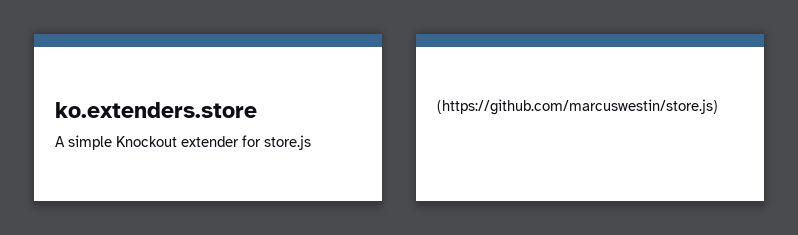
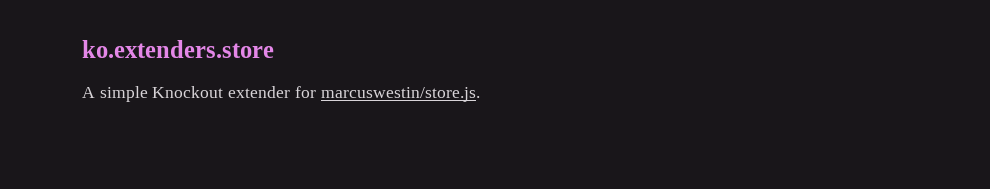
[264,135,311,150] [437,99,718,115] store.js (https://github.com/marcuswestin/store.js) -> [320,87,480,102] marcuswestin/store.js.

